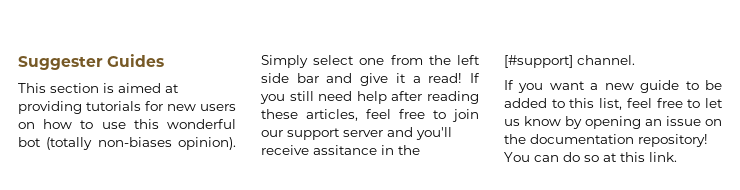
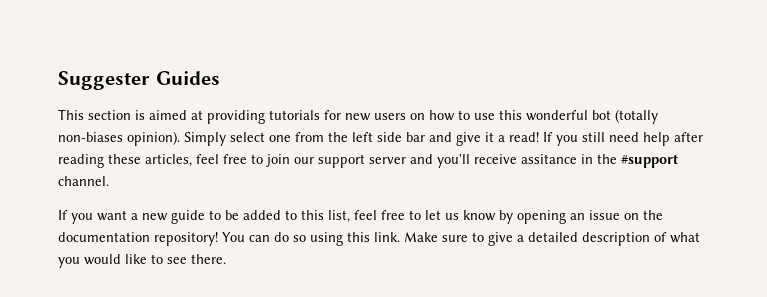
[504,55,573,68] [#support] -> [621,154,678,168] #support
[603,153,617,162] at -> [310,232,343,246] using
(677, 157) none -> [404,232,700,246] [58,254,226,268] Make sure to give a detailed description of what you would like to see there.

